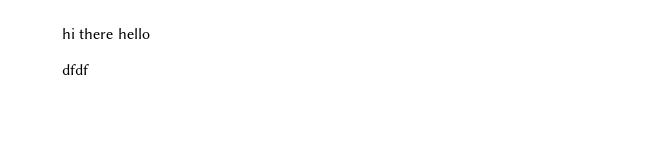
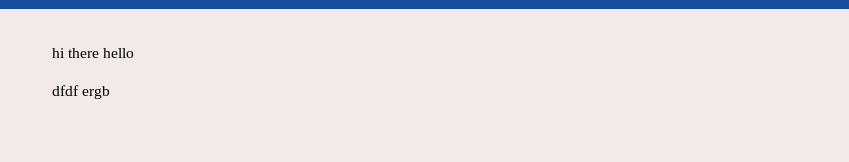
(89, 69) none -> [82,86,111,99] ergb

